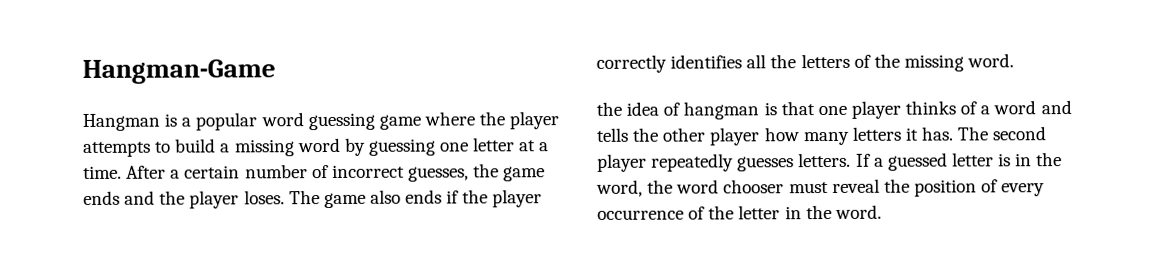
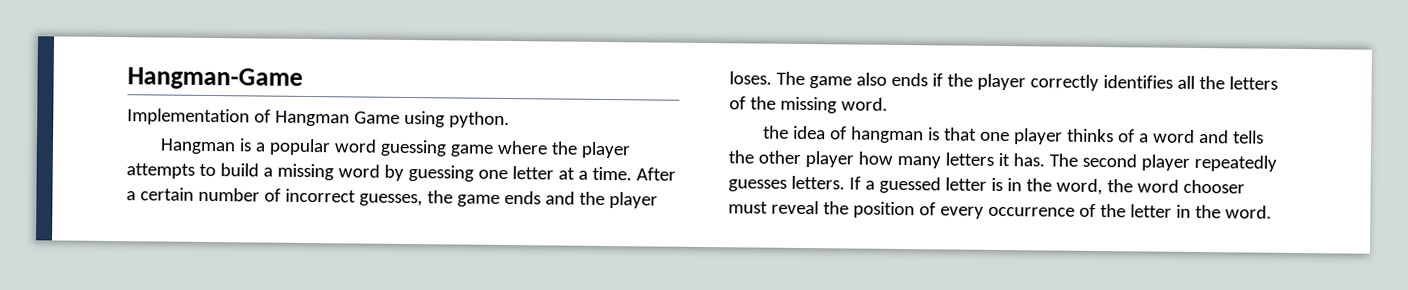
(276, 71) none -> [127,108,510,129] // Implementation of Hangman Game using python.

